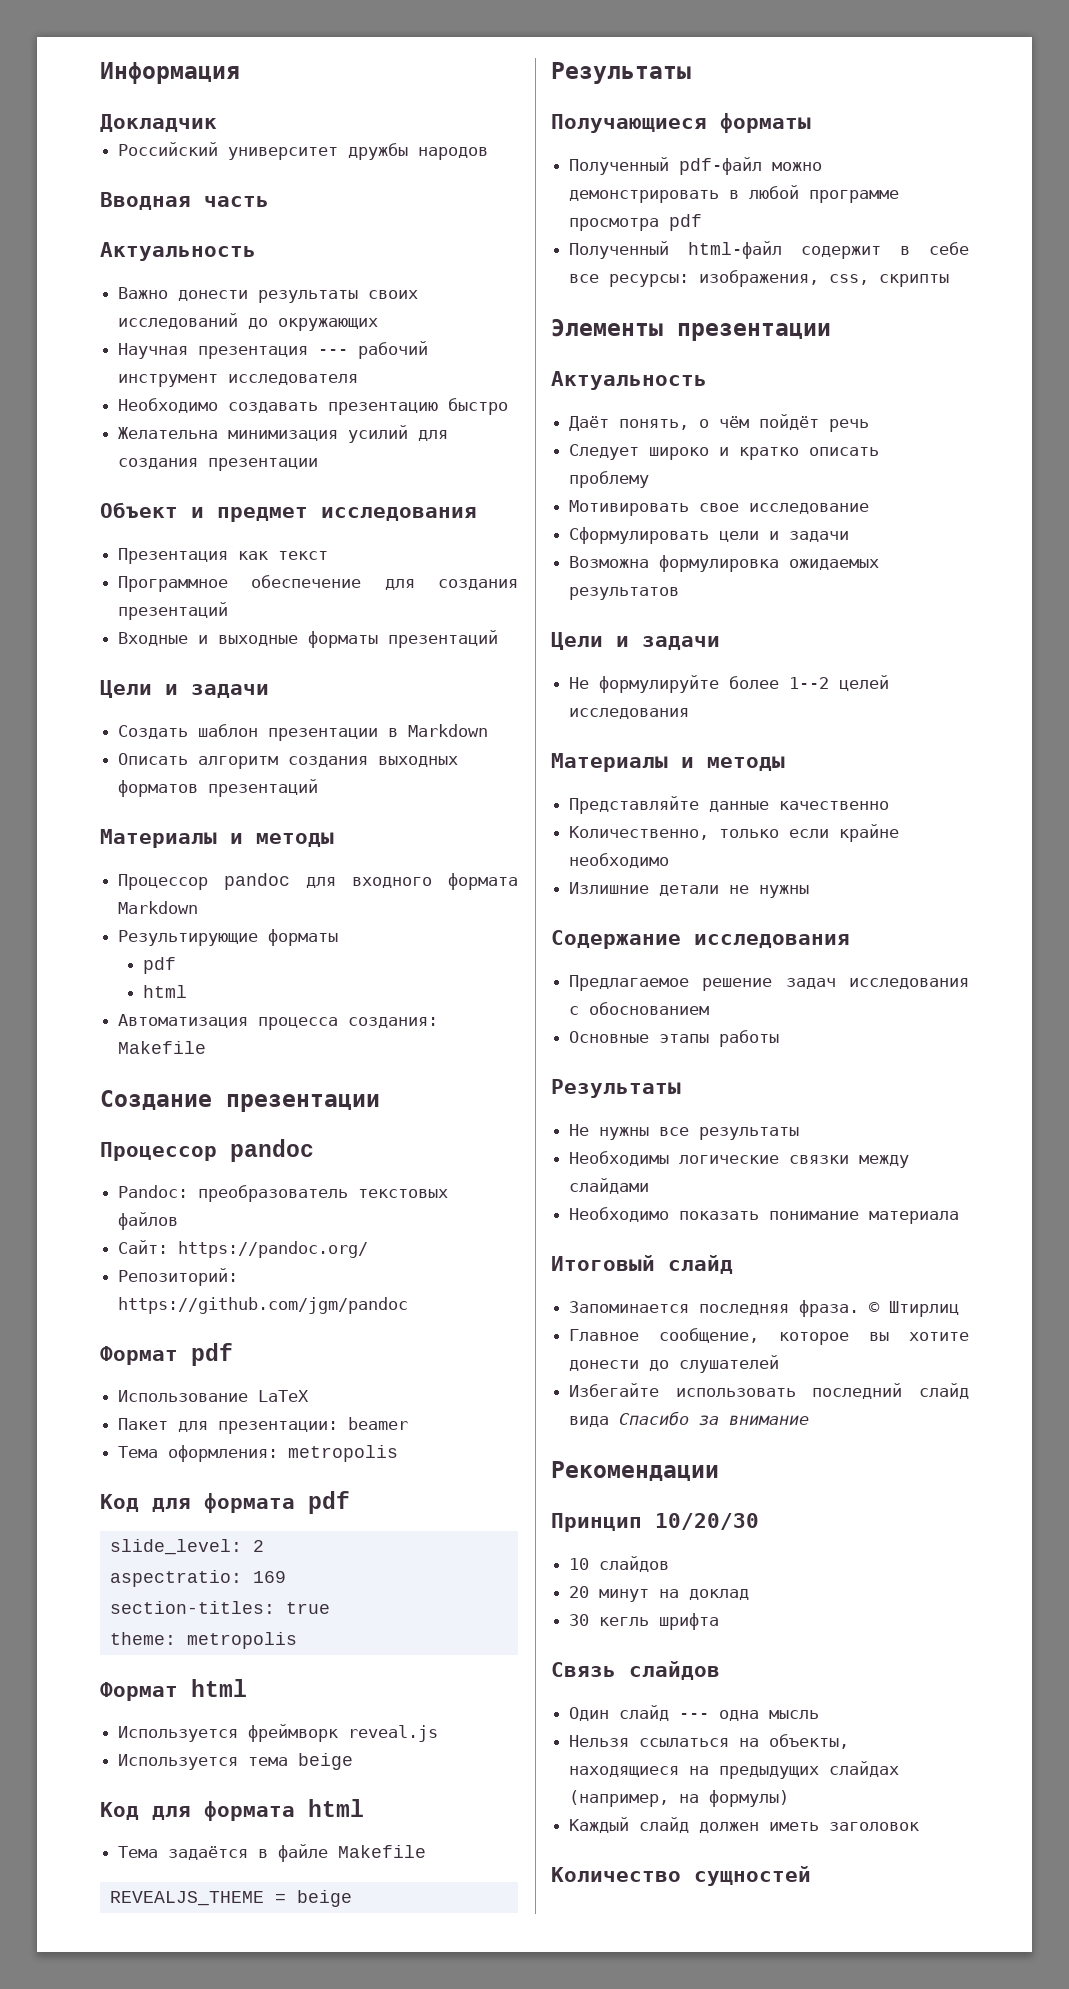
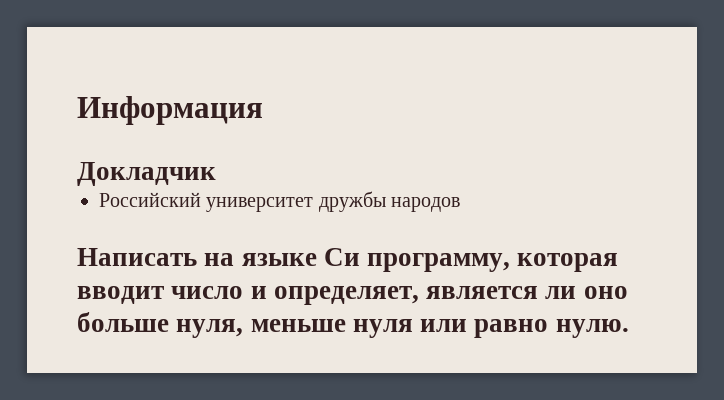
[100,192,269,210] [100,242,256,261] [118,287,419,303] [118,313,379,331] [118,341,429,359] [118,374,359,387] [118,398,509,415] [118,425,449,443] [118,458,319,471] [100,502,477,522] [118,548,329,564] [118,575,518,592] [118,602,229,620] [118,630,499,648] [100,680,269,698] [118,724,489,741] [118,753,459,769] [118,779,319,797] [100,829,334,848] [118,873,518,890] [118,901,199,914] [118,929,339,946] [142,957,176,974] [142,985,187,998] [118,1014,439,1030] [118,1041,207,1054] [100,1090,380,1112] [100,1139,314,1162] [118,1185,449,1202] [118,1212,179,1230] [118,1240,369,1258] [118,1268,239,1286] [118,1297,409,1314] [100,1343,233,1366] [118,1390,310,1402] [118,1417,409,1434] [118,1445,399,1462] [100,1491,350,1514] [109,1539,264,1555] [109,1570,286,1587] [109,1601,330,1614] [109,1632,297,1649] [100,1679,247,1701] [118,1724,439,1742] [118,1753,354,1770] [100,1799,364,1821] [118,1844,427,1862] [109,1890,352,1907] [551,62,691,84] [551,113,811,133] [569,157,823,175] [569,185,900,203] [569,214,703,231] [569,241,969,259] [569,270,950,287] [551,318,831,341] [551,371,707,390] [569,414,870,432] [569,444,880,460] [569,471,650,488] [569,500,870,516] [569,527,850,544] [569,555,880,572] [569,587,680,600] [551,632,720,650] [569,675,890,693] [569,708,690,719] [551,753,785,772] [569,796,890,814] [569,824,900,842] [569,853,670,868] [569,882,810,898] [551,930,850,949] [569,975,969,991] [569,1002,710,1015] [569,1030,780,1047] [551,1079,681,1098] [569,1124,800,1140] [569,1151,910,1168] [569,1178,650,1194] [569,1207,960,1224] [551,1255,733,1274] [569,1300,960,1317] [569,1328,969,1345] [569,1355,780,1373] [569,1383,969,1399] [569,1411,810,1427] [551,1461,719,1481] [551,1513,759,1532] [569,1556,670,1572] [569,1586,750,1602] [569,1613,720,1630] [551,1661,720,1680] [569,1705,820,1721] [569,1734,850,1749] [569,1761,900,1779] [569,1790,790,1807] [569,1817,920,1833] [551,1866,811,1886] Вводная часть // Актуальность // Важно донести результаты своих исследований до окружающих // Научная презентация --- рабочий инструмент исследователя // Необходимо создавать презентацию быстро // Желательна минимизация усилий для создания презентации // Объект и предмет исследования // Презентация как текст // Программное обеспечение для создания презентаций // Входные и выходные форматы презентаций // Цели и задачи // Создать шаблон презентации в Markdown // Описать алгоритм создания выходных форматов презентаций // Материалы и методы // Процессор pandoc для входного формата Markdown // Результирующие форматы // pdf // html // Автоматизация процесса создания: Makefile // Создание презентации // Процессор pandoc // Pandoc: преобразователь текстовых файлов // Сайт: https://pandoc.org/ // Репозиторий: https://github.com/jgm/pandoc // Формат pdf // Использование LaTeX // Пакет для презентации: beamer // Тема оформления: metropolis // Код для формата pdf // slide_level: 2 // aspectratio: 169 // section-titles: true // theme: metropolis // Формат html // Используется фреймворк reveal.js // Используется тема beige // Код для формата html // Тема задаётся в файле Makefile // REVEALJS_THEME = beige // Результаты // Получающиеся форматы // Полученный pdf-файл можно демонстрировать в любой программе просмотра pdf // Полученный html-файл содержит в себе все ресурсы: изображения, css, скрипты // Элементы презентации // Актуальность // Даёт понять, о чём пойдёт речь // Следует широко и кратко описать проблему // Мотивировать свое исследование // Сформулировать цели и задачи // Возможна формулировка ожидаемых результатов // Цели и задачи // Не формулируйте более 1--2 целей исследования // Материалы и методы // Представляйте данные качественно // Количественно, только если крайне необходимо // Излишние детали не нужны // Содержание исследования // Предлагаемое решение задач исследования с обоснованием // Основные этапы работы // Результаты // Не нужны все результаты // Необходимы логические связки между слайдами // Необходимо показать понимание материала // Итоговый слайд // Запоминается последняя фраза. © Штирлиц // Главное сообщение, которое вы хотите донести до слушателей // Избегайте использовать последний слайд вида Спасибо за внимание // Рекомендации // Принцип 10/20/30 // 10 слайдов // 20 минут на доклад // 30 кегль шрифта // Связь слайдов // Один слайд --- одна мысль // Нельзя ссылаться на объекты, находящиеся на предыдущих слайдах (например, на формулы) // Каждый слайд должен иметь заголовок // Количество сущностей -> [77,248,619,272] [77,286,628,305] [77,312,629,338] Написать на языке Си программу, которая вводит число и определяет, является ли оно больше нуля, меньше нуля или равно нулю.

